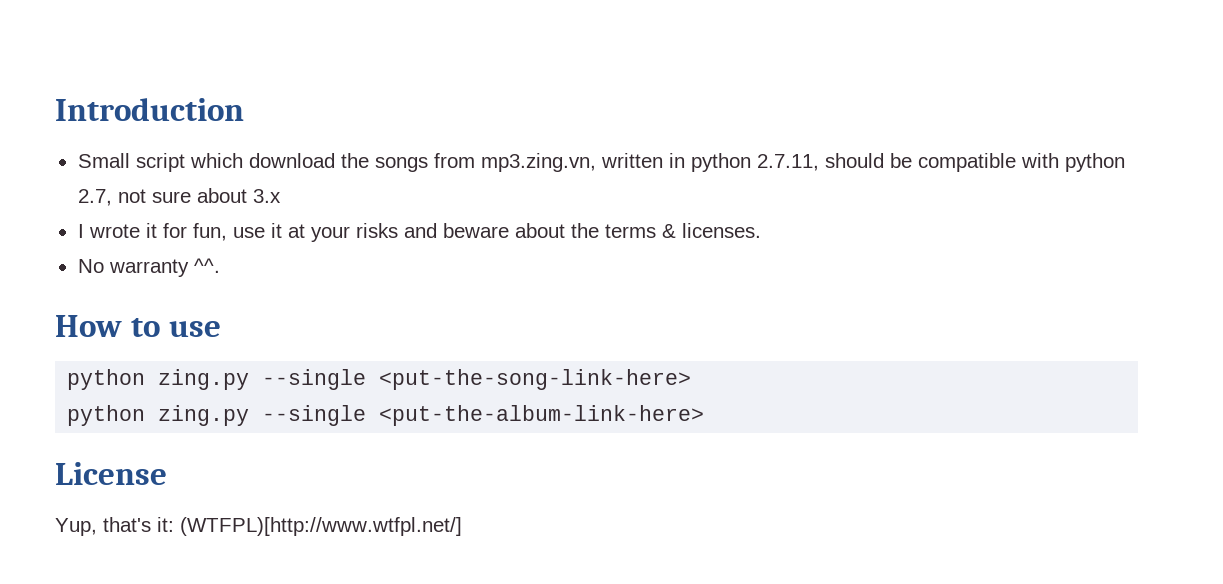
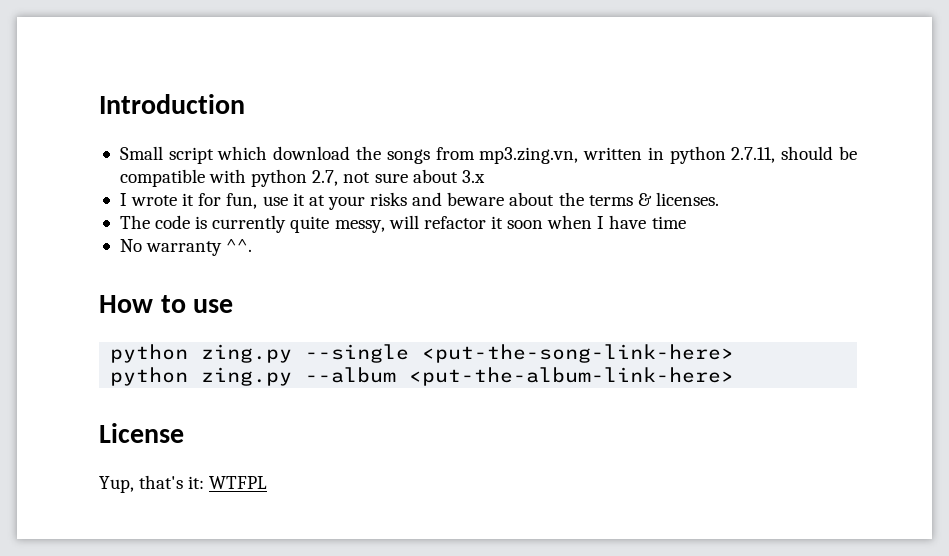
(761, 230) none -> [119,215,686,233] // The code is currently quite messy, will refactor it soon when I have time
[262,405,367,426] --single -> [305,367,397,383] --album
[180,517,462,536] (WTFPL)[http://www.wtfpl.net/] -> [209,476,268,489] WTFPL

